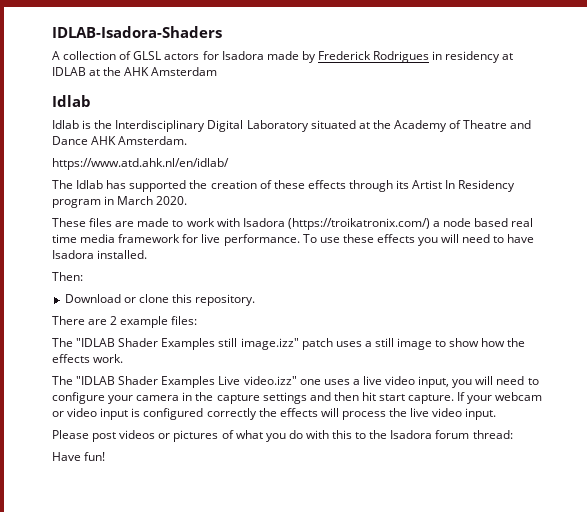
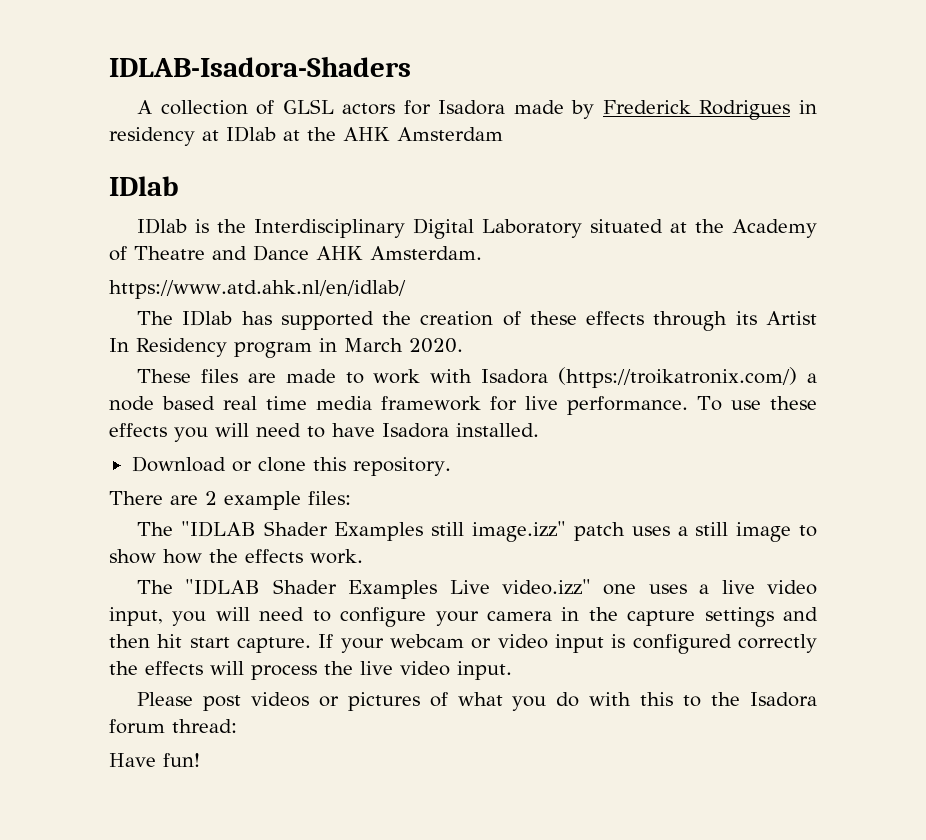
[52,67,86,76] IDLAB -> [226,126,276,142] IDlab
[52,95,91,107] [52,120,79,129] Idlab // Idlab -> [109,176,178,196] [136,218,187,234] IDlab // IDlab
[76,180,104,189] Idlab -> [182,310,233,326] IDlab
[52,272,83,281] // Then: -> (539, 430) none

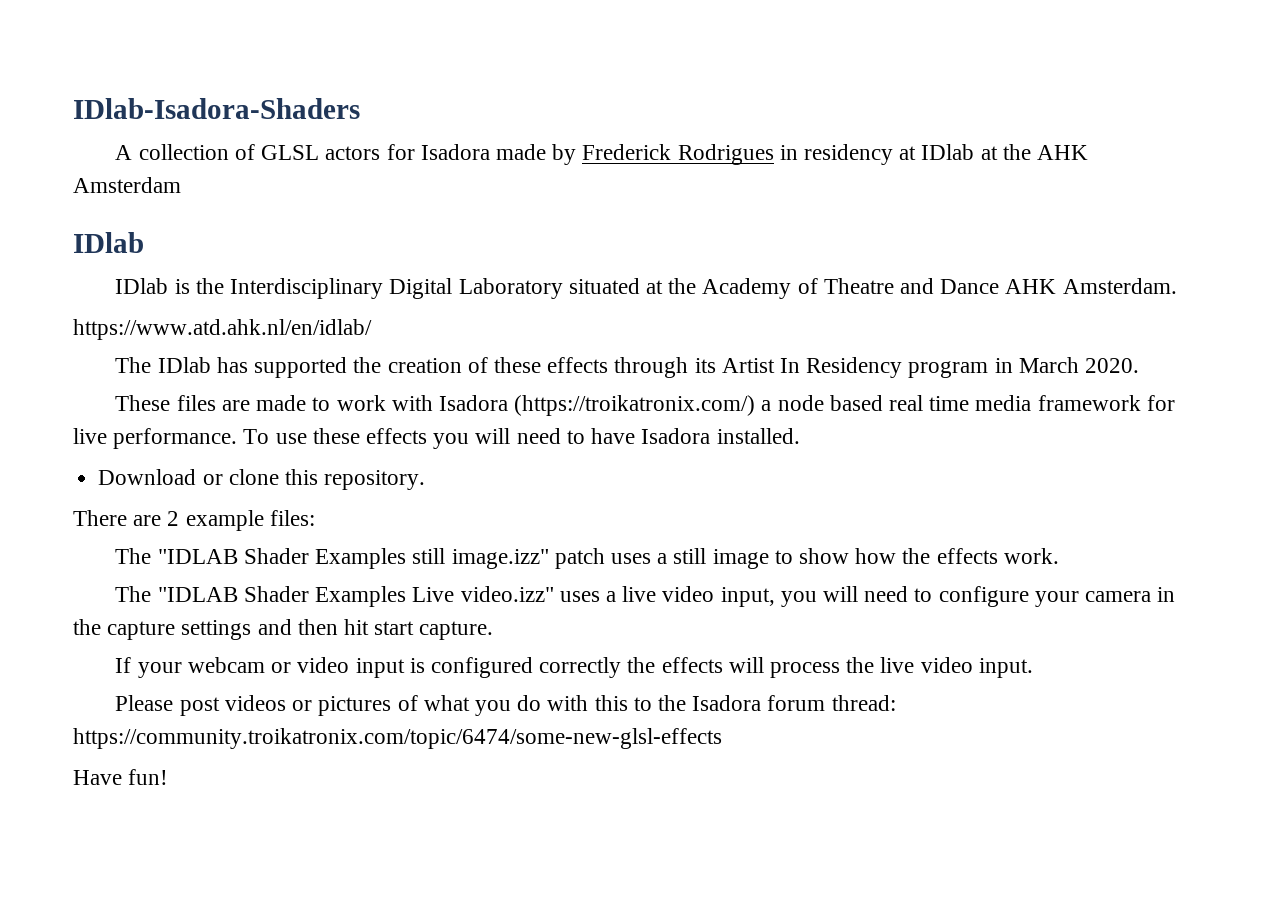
[109,56,411,77] IDLAB-Isadora-Shaders -> [73,98,360,119] IDlab-Isadora-Shaders
[603,584,637,595] one -> (554, 594) none
(311, 645) none -> (494, 630) //
(237, 726) none -> [73,728,722,749] https://community.troikatronix.com/topic/6474/some-new-glsl-effects

